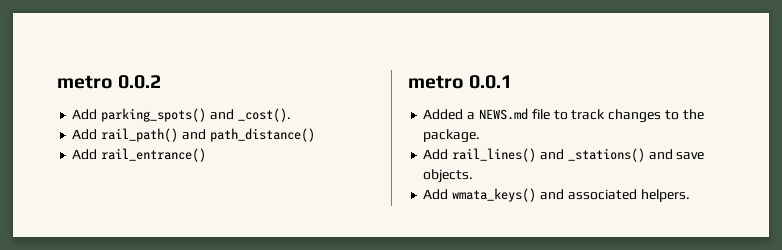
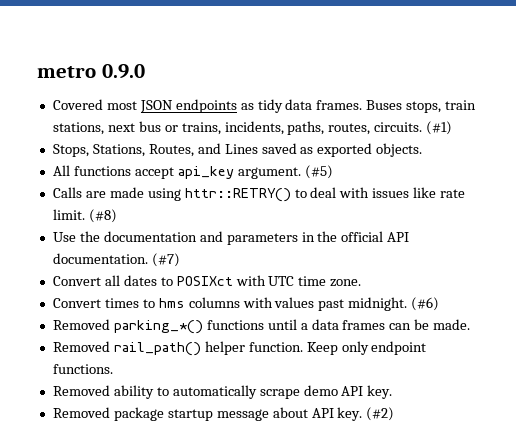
[57,75,162,89] [72,108,291,122] [72,128,315,142] [72,148,207,162] [408,75,513,89] [423,108,704,123] [423,129,481,143] [423,148,705,162] [423,169,474,183] [423,188,690,202] metro 0.0.2 // Add parking_spots() and _cost(). // Add rail_path() and path_distance() // Add rail_entrance() // metro 0.0.1 // Added a NEWS.md file to track changes to the package. // Add rail_lines() and _stations() and save objects. // Add wmata_keys() and associated helpers. -> [37,64,145,79] [52,99,477,113] [52,121,453,135] [52,143,423,157] [52,165,333,179] [52,187,466,202] [52,209,117,223] [52,231,410,245] [52,253,180,267] [52,275,362,287] [52,297,440,311] [52,319,471,334] [52,341,427,356] [52,364,113,374] [52,385,393,399] [52,407,395,421] metro 0.9.0 // Covered most JSON endpoints as tidy data frames. Buses stops, train stations, next bus or trains, incidents, paths, routes, circuits. (#1) // Stops, Stations, Routes, and Lines saved as exported objects. // All functions accept api_key argument. (#5) // Calls are made using httr::RETRY() to deal with issues like rate limit. (#8) // Use the documentation and parameters in the official API documentation. (#7) // Convert all dates to POSIXct with UTC time zone. // Convert times to hms columns with values past midnight. (#6) // Removed parking_*() functions until a data frames can be made. // Removed rail_path() helper function. Keep only endpoint functions. // Removed ability to automatically scrape demo API key. // Removed package startup message about API key. (#2)

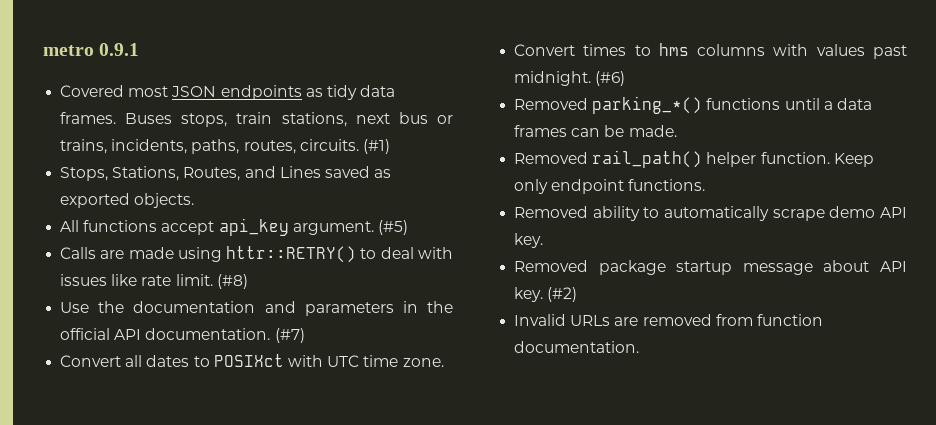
[101,64,145,79] 0.9.0 -> [99,43,140,56] 0.9.1
(395, 414) none -> [514,314,823,326] [514,341,640,353] // Invalid URLs are removed from function documentation.

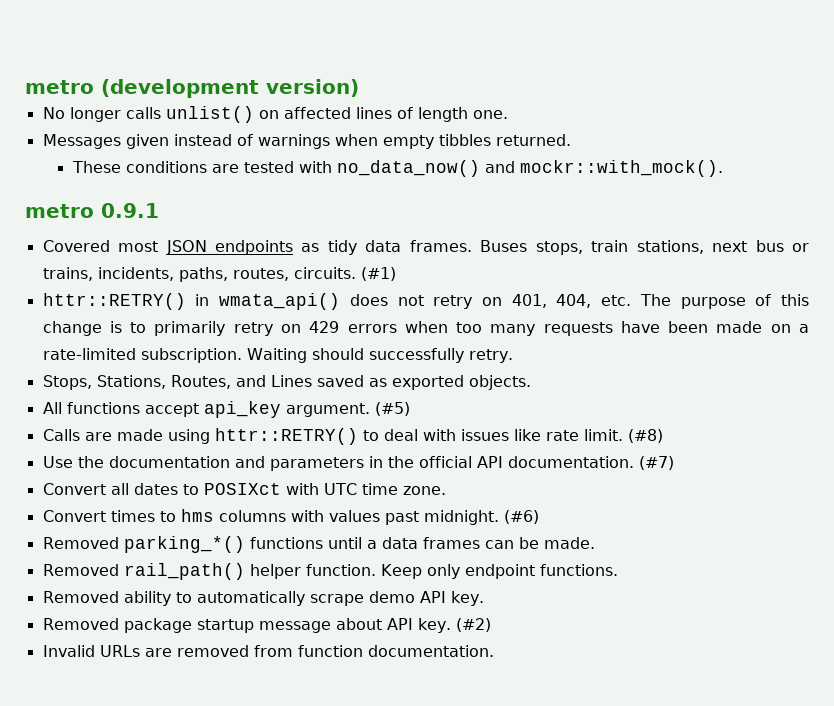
[43,45,94,56] metro -> [25,79,359,98] [42,106,508,123] [42,134,571,149] [71,160,723,177] [25,204,94,218] metro (development version) // No longer calls unlist() on affected lines of length one. // Messages given instead of warnings when empty tibbles returned. // These conditions are tested with no_data_now() and mockr::with_mock(). // metro
(390, 146) none -> [42,293,810,310] [42,321,809,336] [42,348,513,363] // httr::RETRY() in wmata_api() does not retry on 401, 404, etc. The purpose of this change is to primarily retry on 429 errors when too many requests have been made on a rate-limited subscription. Waiting should successfully retry.

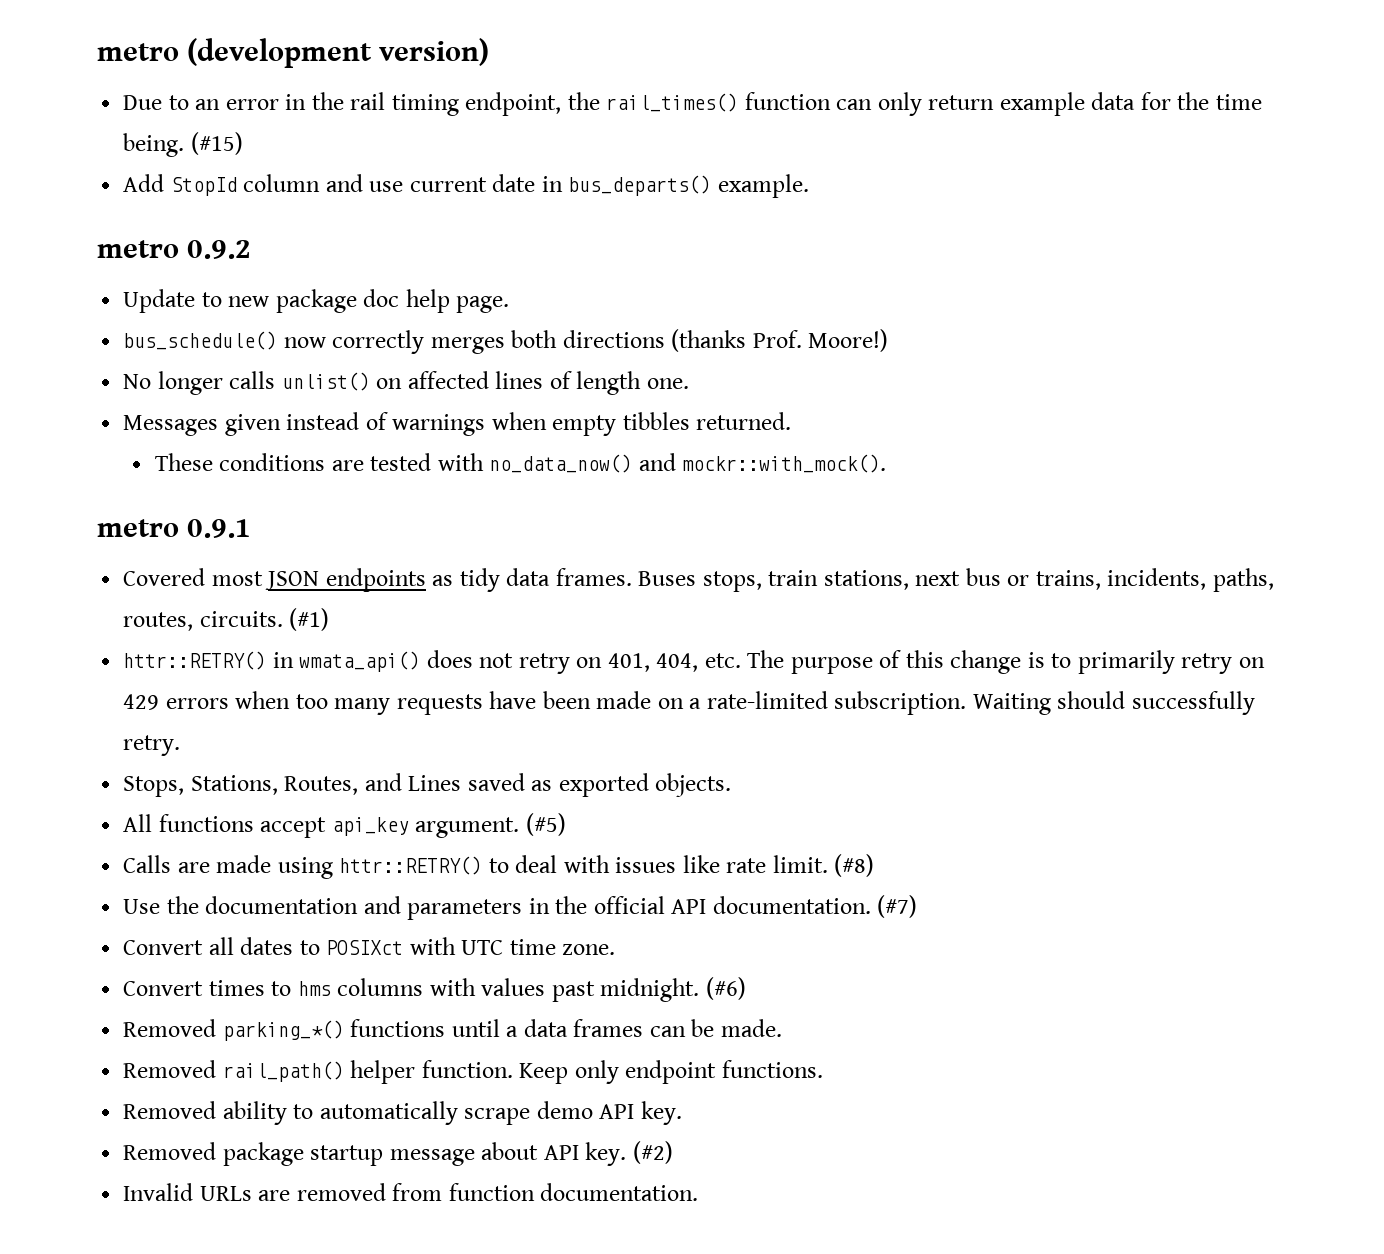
(359, 88) none -> [123,92,1262,116] [123,132,243,157] [123,174,809,198] [97,240,252,259] [123,289,510,313] [123,329,889,354] // Due to an error in the rail timing endpoint, the rail_times() function can only return example data for the time being. (#15) // Add StopId column and use current date in bus_departs() example. // metro 0.9.2 // Update to new package doc help page. // bus_schedule() now correctly merges both directions (thanks Prof. Moore!)

